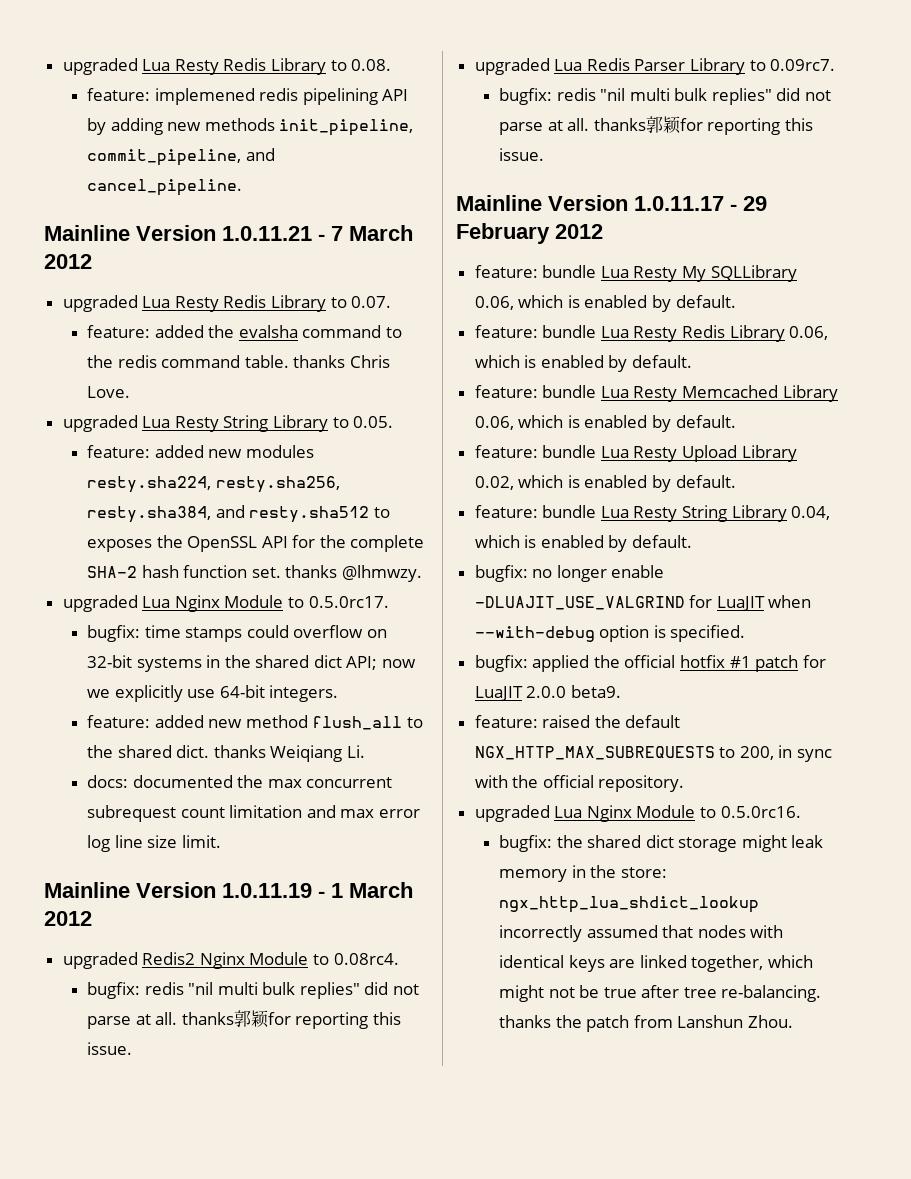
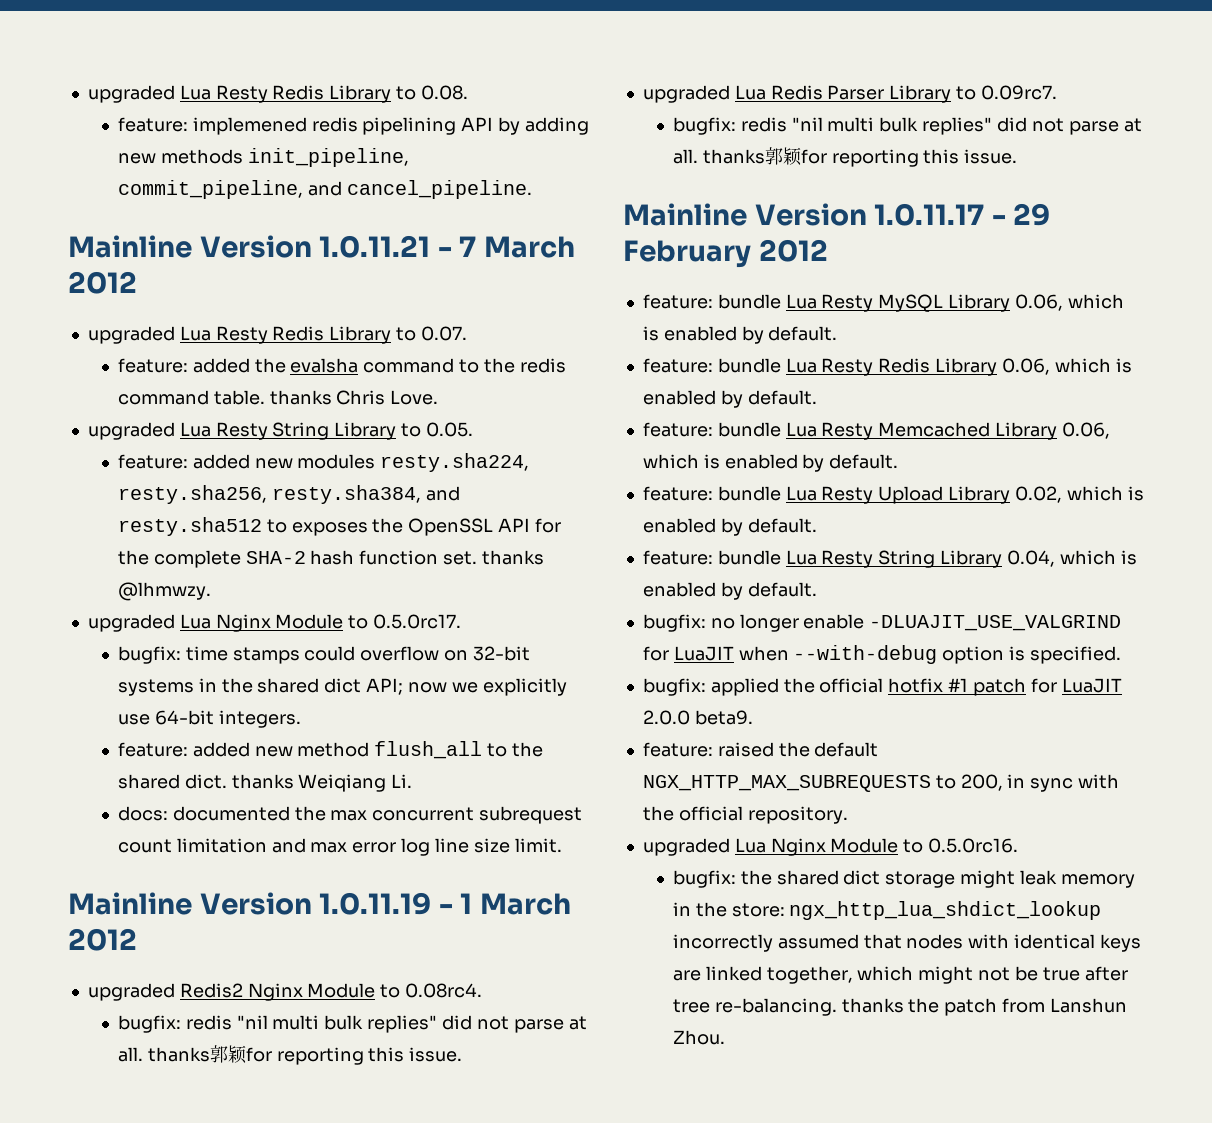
[682,265,797,282] My SQLLibrary -> [878,294,1011,312] MySQL Library

